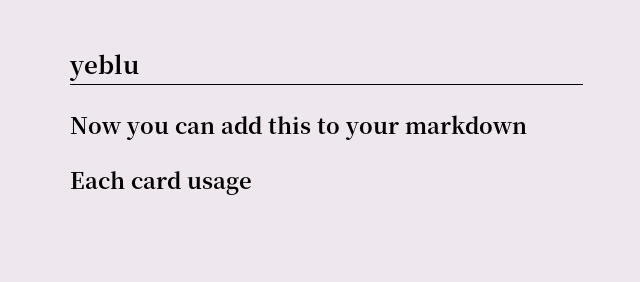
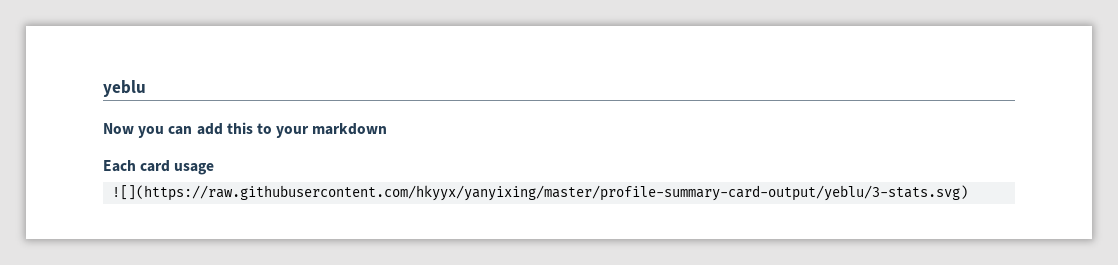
(252, 185) none -> [112,185,969,201] // ![](https://raw.githubusercontent.com/hkyyx/yanyixing/master/profile-summary-card-output/yeblu/3-stats.svg)

